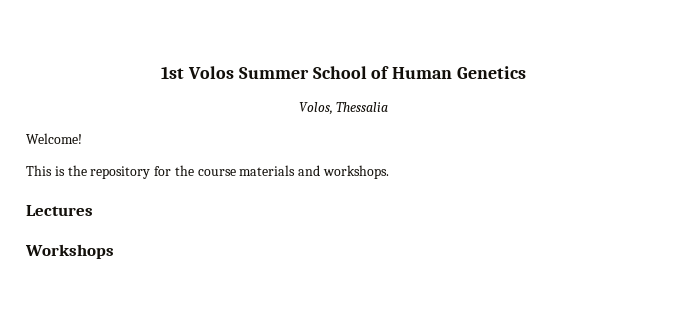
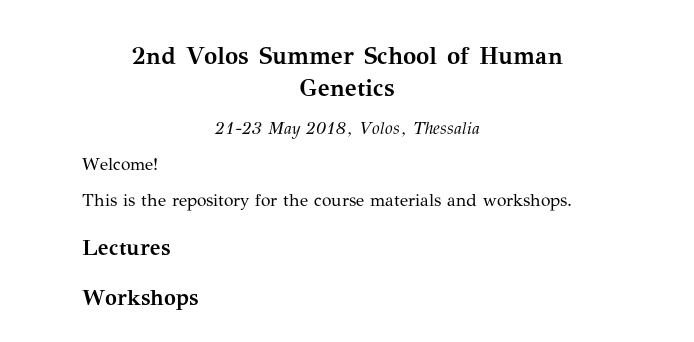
[161,66,185,79] 1st -> [130,47,176,65] 2nd
(526, 72) none -> [213,121,353,139] 21-23 May 2018,

